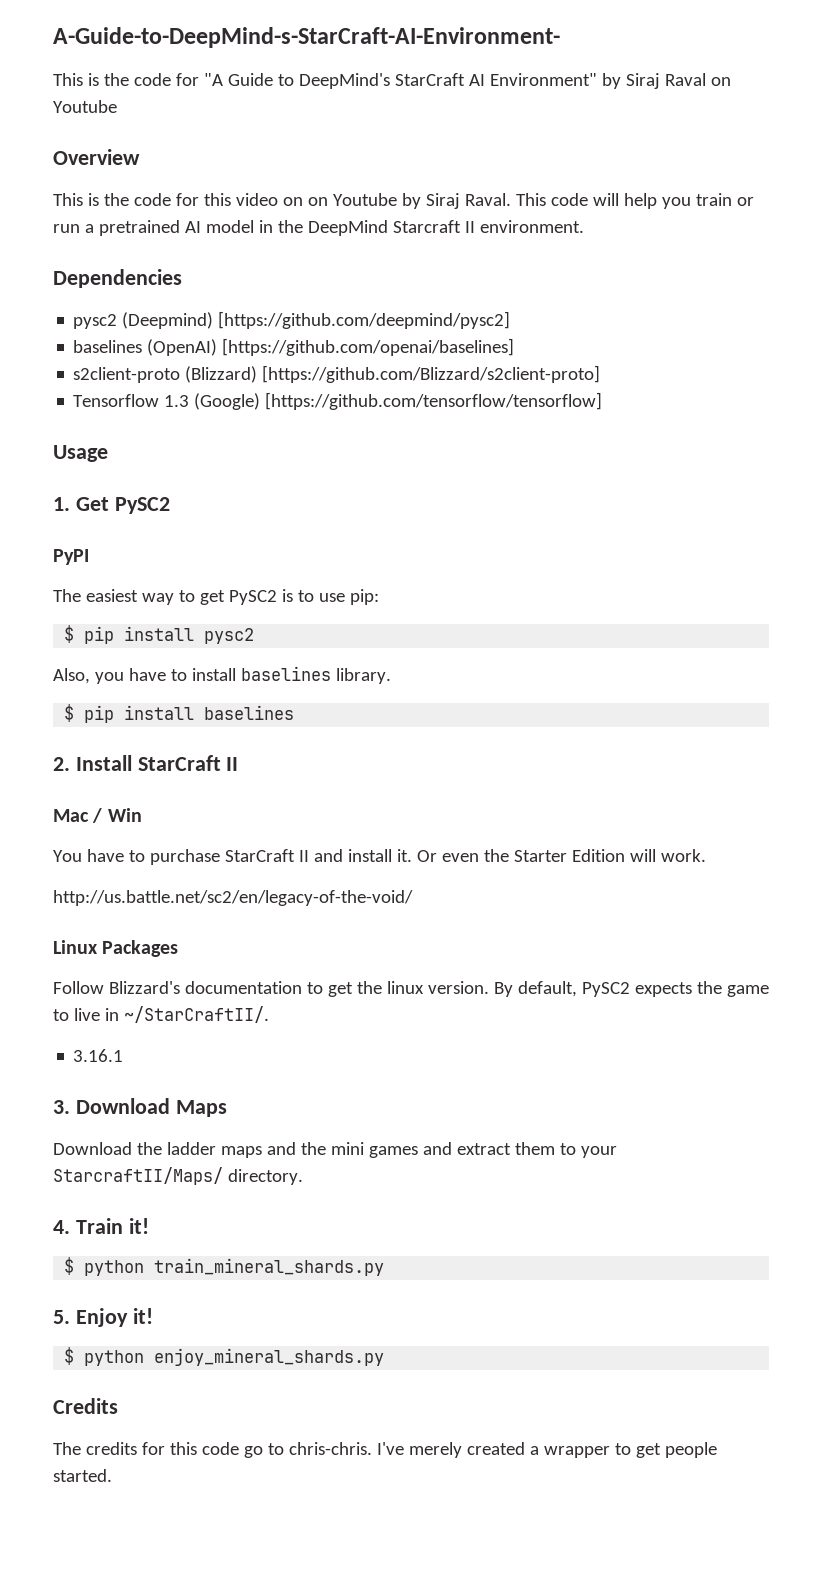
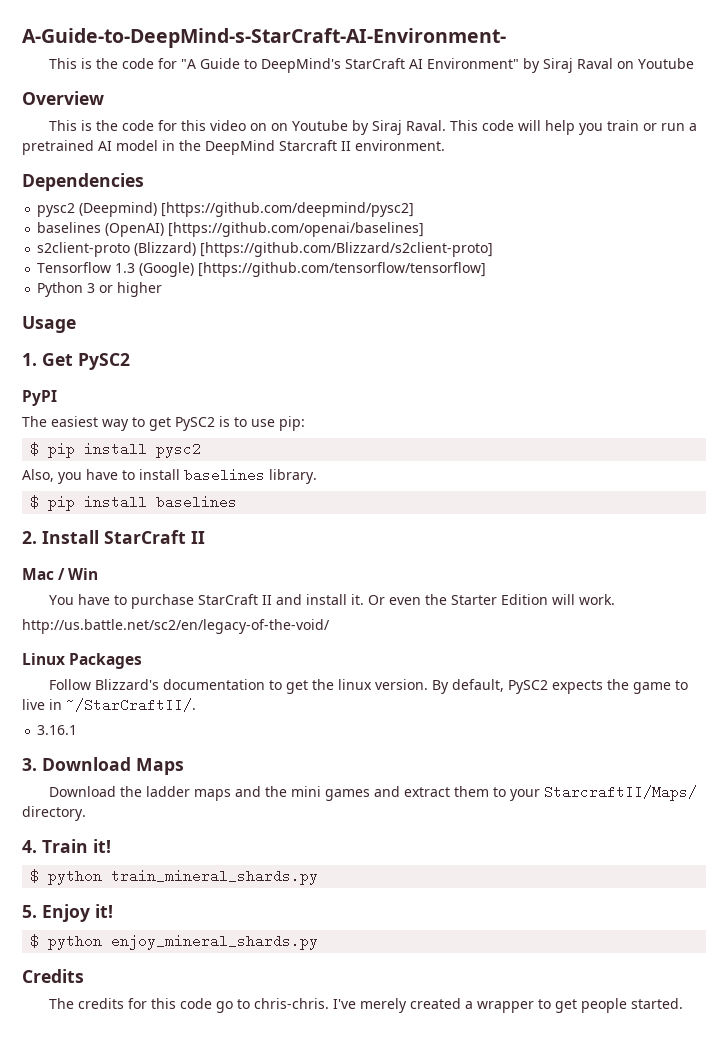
(603, 401) none -> [37,282,163,297] // Python 3 or higher

